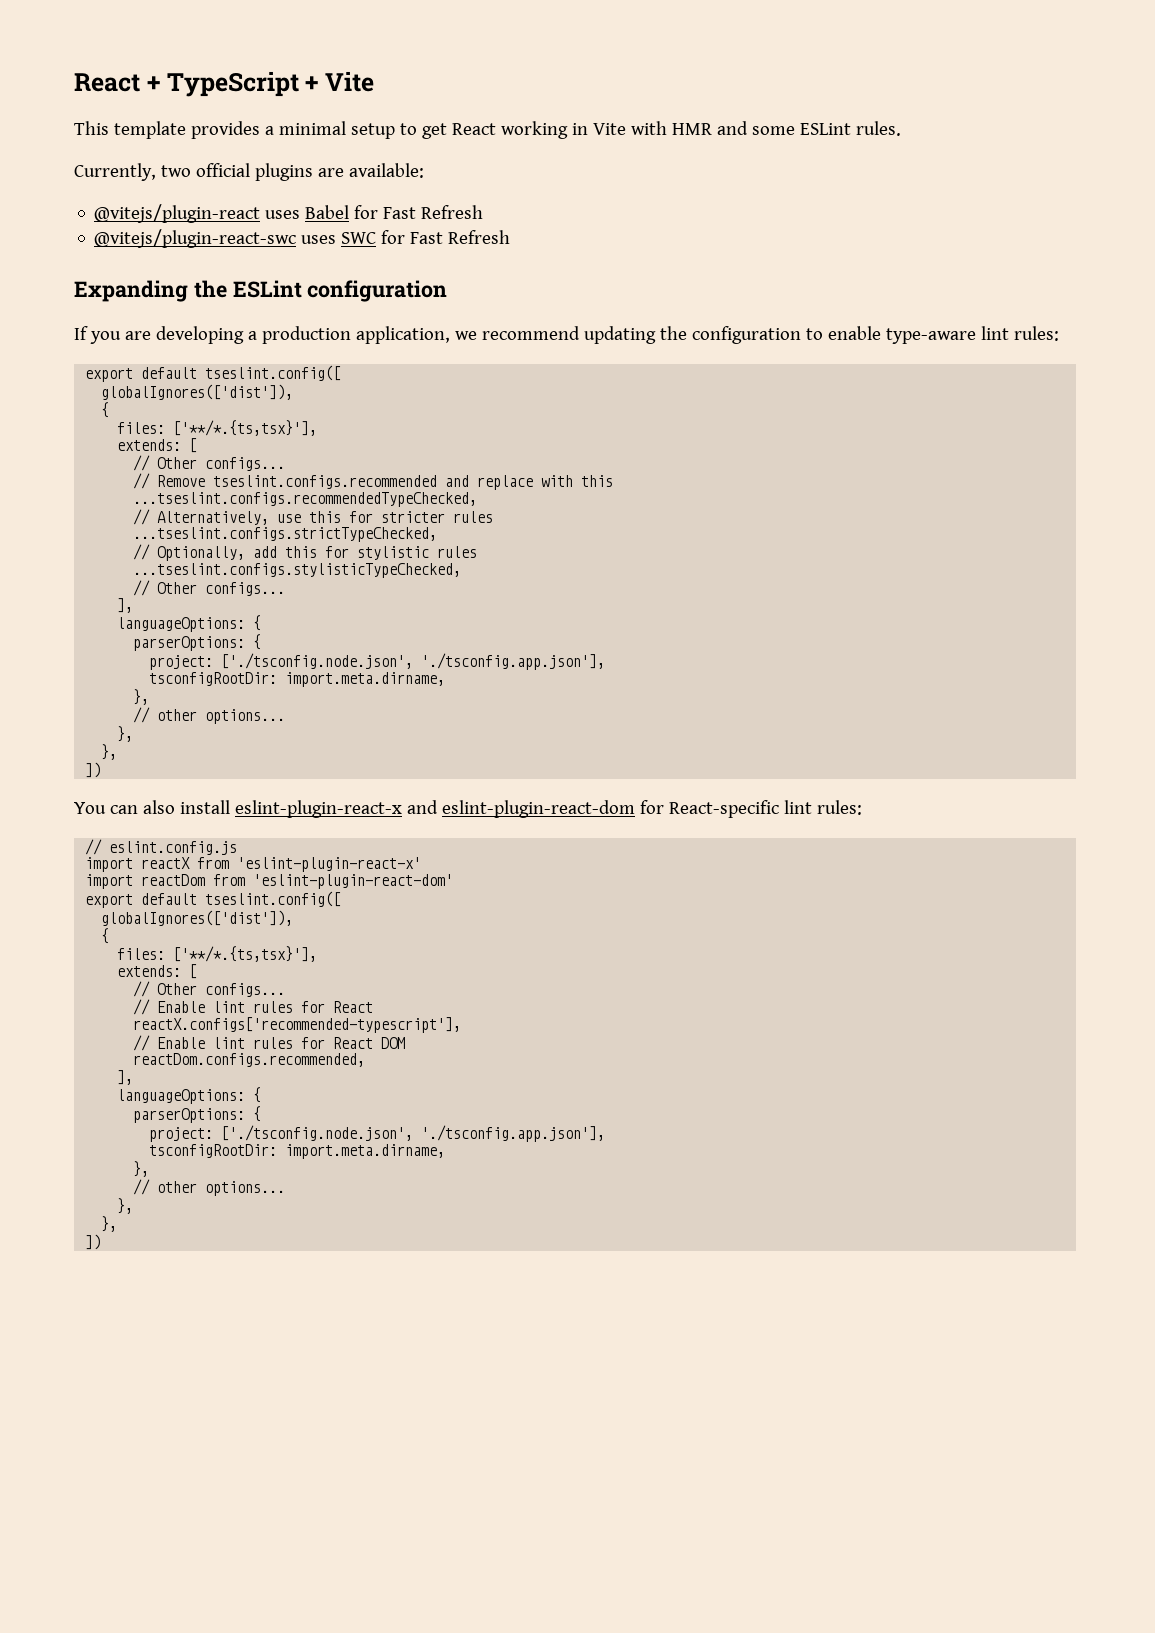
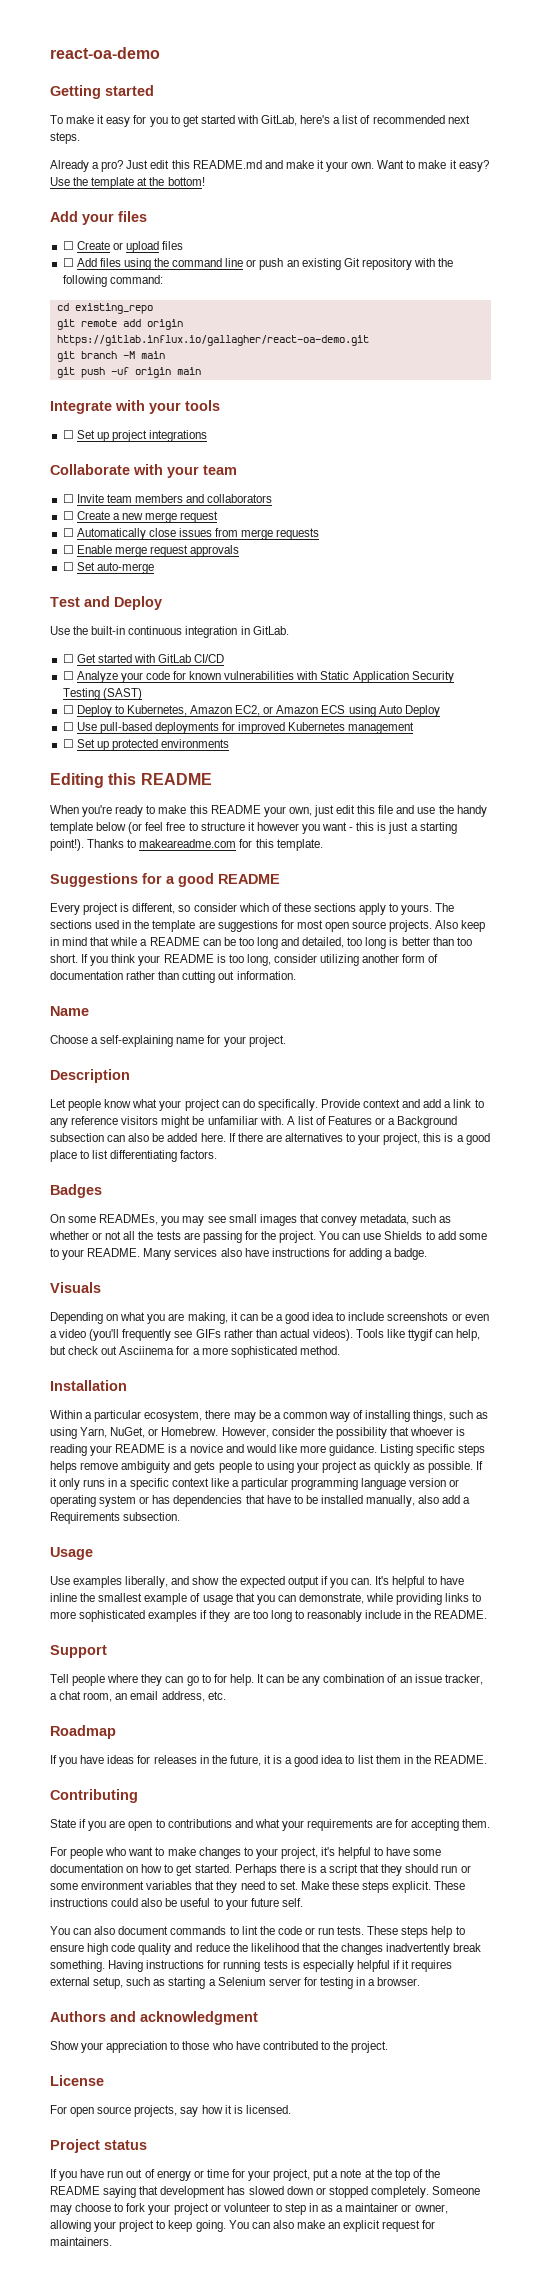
[74,71,374,97] [74,121,901,139] [74,163,424,181] [94,204,484,223] [94,229,511,248] [74,280,448,302] [74,326,1059,344] [85,365,342,382] [101,384,294,400] [101,402,110,418] [117,420,318,436] [117,438,198,453] [133,455,286,471] [133,473,614,490] [133,492,478,507] [133,509,494,525] [133,527,438,542] [133,544,478,561] [133,563,462,578] [133,580,286,596] [117,598,134,613] [117,615,262,632] [133,634,262,651] [149,653,606,670] [149,672,446,687] [133,689,150,705] [133,707,286,724] [117,726,134,742] [101,744,118,760] [85,762,102,778] [74,800,862,818] [85,839,238,855] [85,857,422,872] [85,874,454,889] [85,891,342,908] [101,910,294,926] [101,928,110,944] [117,946,318,962] [117,964,198,979] [133,981,286,997] [133,999,374,1015] [133,1017,462,1033] [133,1035,406,1051] [133,1053,366,1067] [117,1070,134,1085] [117,1087,262,1104] [133,1106,262,1123] [149,1125,606,1142] [149,1144,446,1159] [133,1161,150,1177] [133,1179,286,1196] [117,1198,134,1214] [101,1216,118,1232] [85,1234,102,1250] React + TypeScript + Vite // This template provides a minimal setup to get React working in Vite with HMR and some ESLint rules. // Currently, two official plugins are available: // @vitejs/plugin-react uses Babel for Fast Refresh // @vitejs/plugin-react-swc uses SWC for Fast Refresh // Expanding the ESLint configuration // If you are developing a production application, we recommend updating the configuration to enable type-aware lint rules: // export default tseslint.config([ // globalIgnores(['dist']), // { // files: ['**/*.{ts,tsx}'], // extends: [ // // Other configs... // // Remove tseslint.configs.recommended and replace with this // ...tseslint.configs.recommendedTypeChecked, // // Alternatively, use this for stricter rules // ...tseslint.configs.strictTypeChecked, // // Optionally, add this for stylistic rules // ...tseslint.configs.stylisticTypeChecked, // // Other configs... // ], // languageOptions: { // parserOptions: { // project: ['./tsconfig.node.json', './tsconfig.app.json'], // tsconfigRootDir: import.meta.dirname, // }, // // other options... // }, // }, // ]) // You can also install eslint-plugin-react-x and eslint-plugin-react-dom for React-specific lint rules: // // eslint.config.js // import reactX from 'eslint-plugin-react-x' // import reactDom from 'eslint-plugin-react-dom' // export default tseslint.config([ // globalIgnores(['dist']), // { // files: ['**/*.{ts,tsx}'], // extends: [ // // Other configs... // // Enable lint rules for React // reactX.configs['recommended-typescript'], // // Enable lint rules for React DOM // reactDom.configs.recommended, // ], // languageOptions: { // parserOptions: { // project: ['./tsconfig.node.json', './tsconfig.app.json'], // tsconfigRootDir: import.meta.dirname, // }, // // other options... // }, // }, // ]) -> [50,47,160,59] [50,85,154,99] [50,115,470,127] [50,132,80,144] [50,160,489,172] [50,177,205,189] [50,211,147,225] [62,241,184,253] [62,258,454,270] [62,275,163,287] [56,303,153,314] [56,319,183,330] [56,335,369,346] [56,351,165,362] [56,367,201,378] [50,400,220,414] [62,430,208,442] [50,464,237,478] [62,494,273,503] [62,511,219,523] [62,528,320,540] [62,545,240,557] [62,562,154,574] [50,596,162,610] [50,626,289,638] [62,654,225,663] [62,671,454,683] [62,688,142,700] [62,705,440,717] [62,722,415,734] [62,739,230,751] [50,773,212,788] [50,805,487,817] [50,822,457,834] [50,839,323,851] [50,873,280,887] [50,903,455,915] [50,920,486,932] [50,937,472,949] [50,954,439,966] [50,971,296,983] [50,1006,89,1016] [50,1035,286,1047] [50,1069,130,1083] [50,1099,484,1111] [50,1116,458,1128] [50,1133,490,1145] [50,1150,218,1162] [50,1184,102,1198] [50,1214,452,1226] [49,1231,487,1243] [50,1248,428,1260] [50,1282,101,1293] [50,1312,489,1324] [50,1329,481,1341] [50,1346,340,1358] [50,1380,127,1391] [50,1410,489,1422] [50,1427,466,1439] [50,1444,486,1456] [50,1461,484,1473] [50,1478,460,1490] [50,1495,471,1507] [50,1512,181,1524] [50,1547,93,1560] [50,1576,465,1588] [50,1593,482,1605] [50,1610,488,1622] [50,1645,107,1658] [50,1674,483,1686] [50,1691,226,1702] [50,1725,116,1739] [50,1755,487,1767] [50,1789,138,1803] [50,1819,491,1831] [50,1847,442,1859] [50,1864,471,1876] [50,1881,466,1893] [50,1898,303,1910] [50,1926,465,1938] [50,1943,482,1955] [50,1960,453,1972] [50,1977,421,1989] [50,2011,258,2025] [50,2041,389,2053] [50,2075,104,2086] [50,2105,291,2117] [50,2139,147,2153] [50,2169,440,2181] [50,2186,481,2198] [50,2203,448,2215] [50,2220,436,2232] [50,2237,112,2246] react-oa-demo // Getting started // To make it easy for you to get started with GitLab, here's a list of recommended next steps. // Already a pro? Just edit this README.md and make it your own. Want to make it easy? Use the template at the bottom! // Add your files // ☐ Create or upload files // ☐ Add files using the command line or push an existing Git repository with the following command: // cd existing_repo // git remote add origin https://gitlab.influx.io/gallagher/react-oa-demo.git // git branch -M main // git push -uf origin main // Integrate with your tools // ☐ Set up project integrations // Collaborate with your team // ☐ Invite team members and collaborators // ☐ Create a new merge request // ☐ Automatically close issues from merge requests // ☐ Enable merge request approvals // ☐ Set auto-merge // Test and Deploy // Use the built-in continuous integration in GitLab. // ☐ Get started with GitLab CI/CD // ☐ Analyze your code for known vulnerabilities with Static Application Security Testing (SAST) // ☐ Deploy to Kubernetes, Amazon EC2, or Amazon ECS using Auto Deploy // ☐ Use pull-based deployments for improved Kubernetes management // ☐ Set up protected environments // Editing this README // When you're ready to make this README your own, just edit this file and use the handy template below (or feel free to structure it however you want - this is just a starting point!). Thanks to makeareadme.com for this template. // Suggestions for a good README // Every project is different, so consider which of these sections apply to yours. The sections used in the template are suggestions for most open source projects. Also keep in mind that while a README can be too long and detailed, too long is better than too short. If you think your README is too long, consider utilizing another form of documentation rather than cutting out information. // Name // Choose a self-explaining name for your project. // Description // Let people know what your project can do specifically. Provide context and add a link to any reference visitors might be unfamiliar with. A list of Features or a Background subsection can also be added here. If there are alternatives to your project, this is a good place to list differentiating factors. // Badges // On some READMEs, you may see small images that convey metadata, such as whether or not all the tests are passing for the project. You can use Shields to add some to your README. Many services also have instructions for adding a badge. // Visuals // Depending on what you are making, it can be a good idea to include screenshots or even a video (you'll frequently see GIFs rather than actual videos). Tools like ttygif can help, but check out Asciinema for a more sophisticated method. // Installation // Within a particular ecosystem, there may be a common way of installing things, such as using Yarn, NuGet, or Homebrew. However, consider the possibility that whoever is reading your README is a novice and would like more guidance. Listing specific steps helps remove ambiguity and gets people to using your project as quickly as possible. If it only runs in a specific context like a particular programming language version or operating system or has dependencies that have to be installed manually, also add a Requirements subsection. // Usage // Use examples liberally, and show the expected output if you can. It's helpful to have inline the smallest example of usage that you can demonstrate, while providing links to more sophisticated examples if they are too long to reasonably include in the README. // Support // Tell people where they can go to for help. It can be any combination of an issue tracker, a chat room, an email address, etc. // Roadmap // If you have ideas for releases in the future, it is a good idea to list them in the README. // Contributing // State if you are open to contributions and what your requirements are for accepting them. // For people who want to make changes to your project, it's helpful to have some documentation on how to get started. Perhaps there is a script that they should run or some environment variables that they need to set. Make these steps explicit. These instructions could also be useful to your future self. // You can also document commands to lint the code or run tests. These steps help to ensure high code quality and reduce the likelihood that the changes inadvertently break something. Having instructions for running tests is especially helpful if it requires external setup, such as starting a Selenium server for testing in a browser. // Authors and acknowledgment // Show your appreciation to those who have contributed to the project. // License // For open source projects, say how it is licensed. // Project status // If you have run out of energy or time for your project, put a note at the top of the README saying that development has slowed down or stopped completely. Someone may choose to fork your project or volunteer to step in as a maintainer or owner, allowing your project to keep going. You can also make an explicit request for maintainers.

